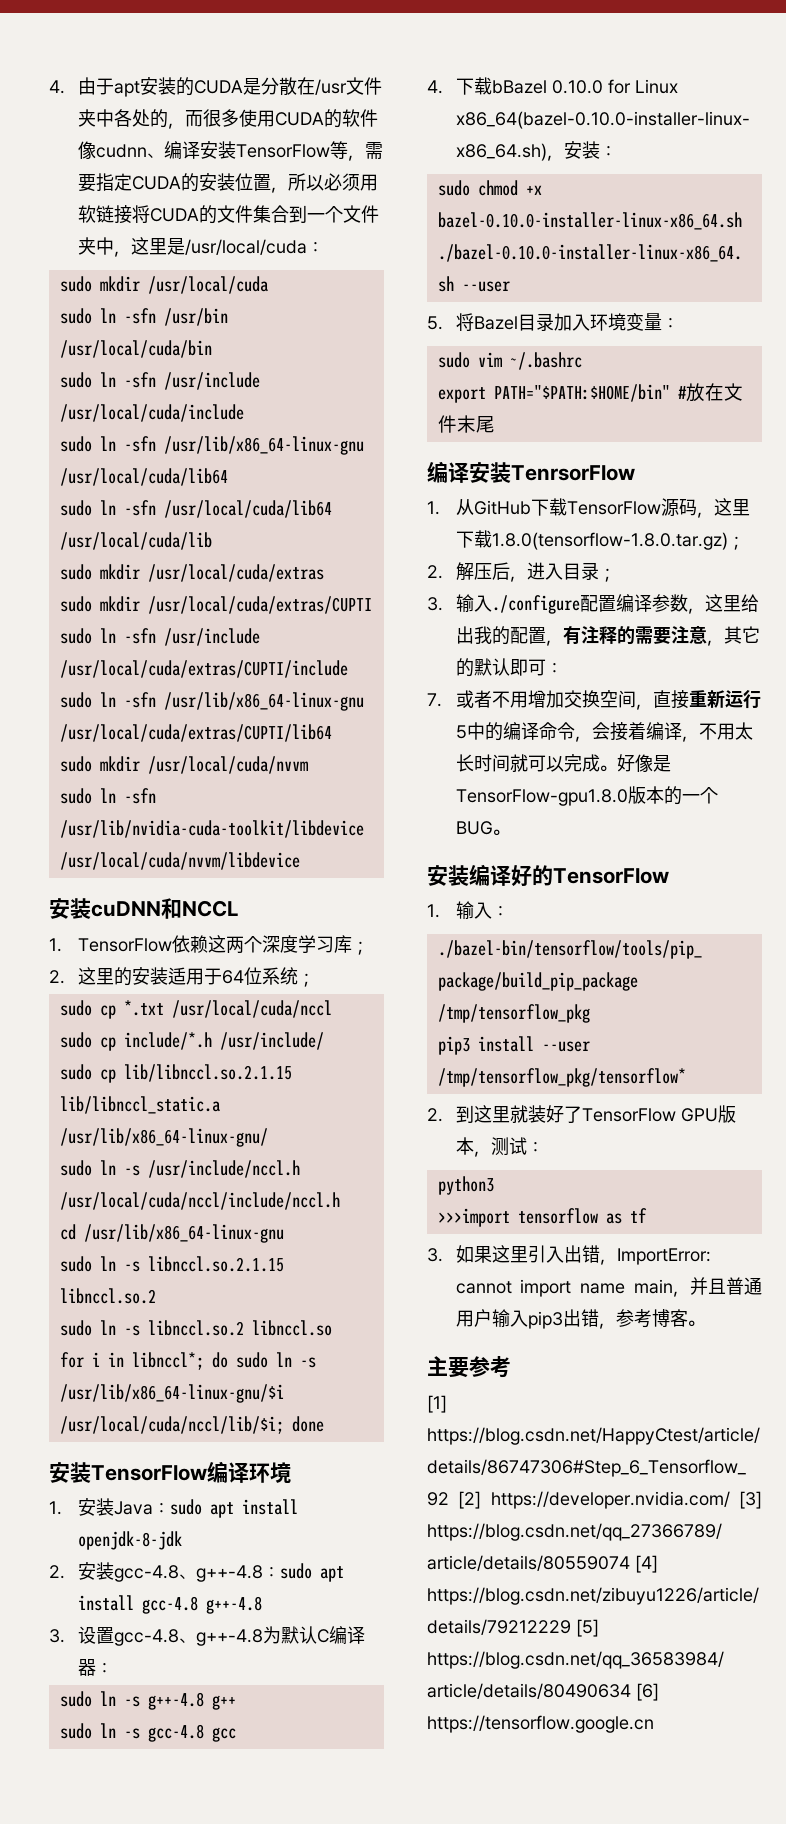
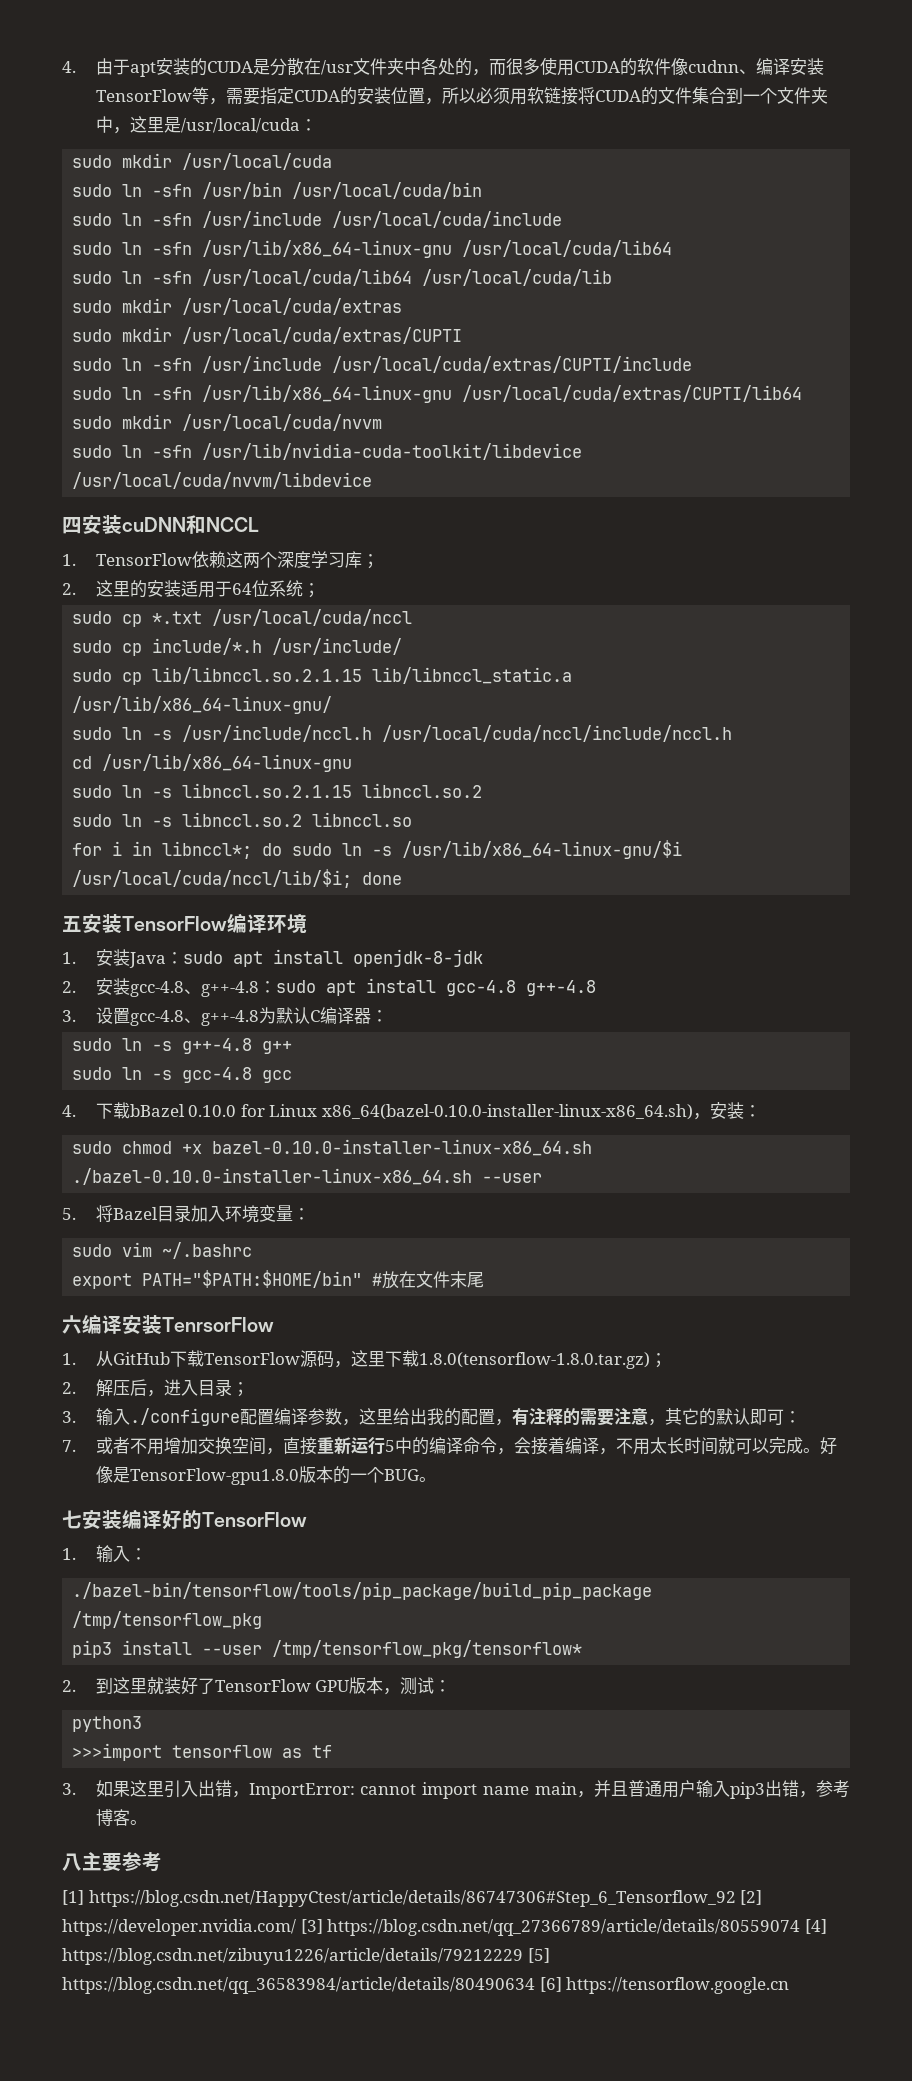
(300, 861) none -> [62,517,82,534] 四
(324, 1424) none -> [62,916,82,932] 五
(495, 424) none -> [62,1315,82,1334] 六
(510, 832) none -> [62,1510,82,1529] 七
(705, 1323) none -> [62,1853,82,1871] 八

